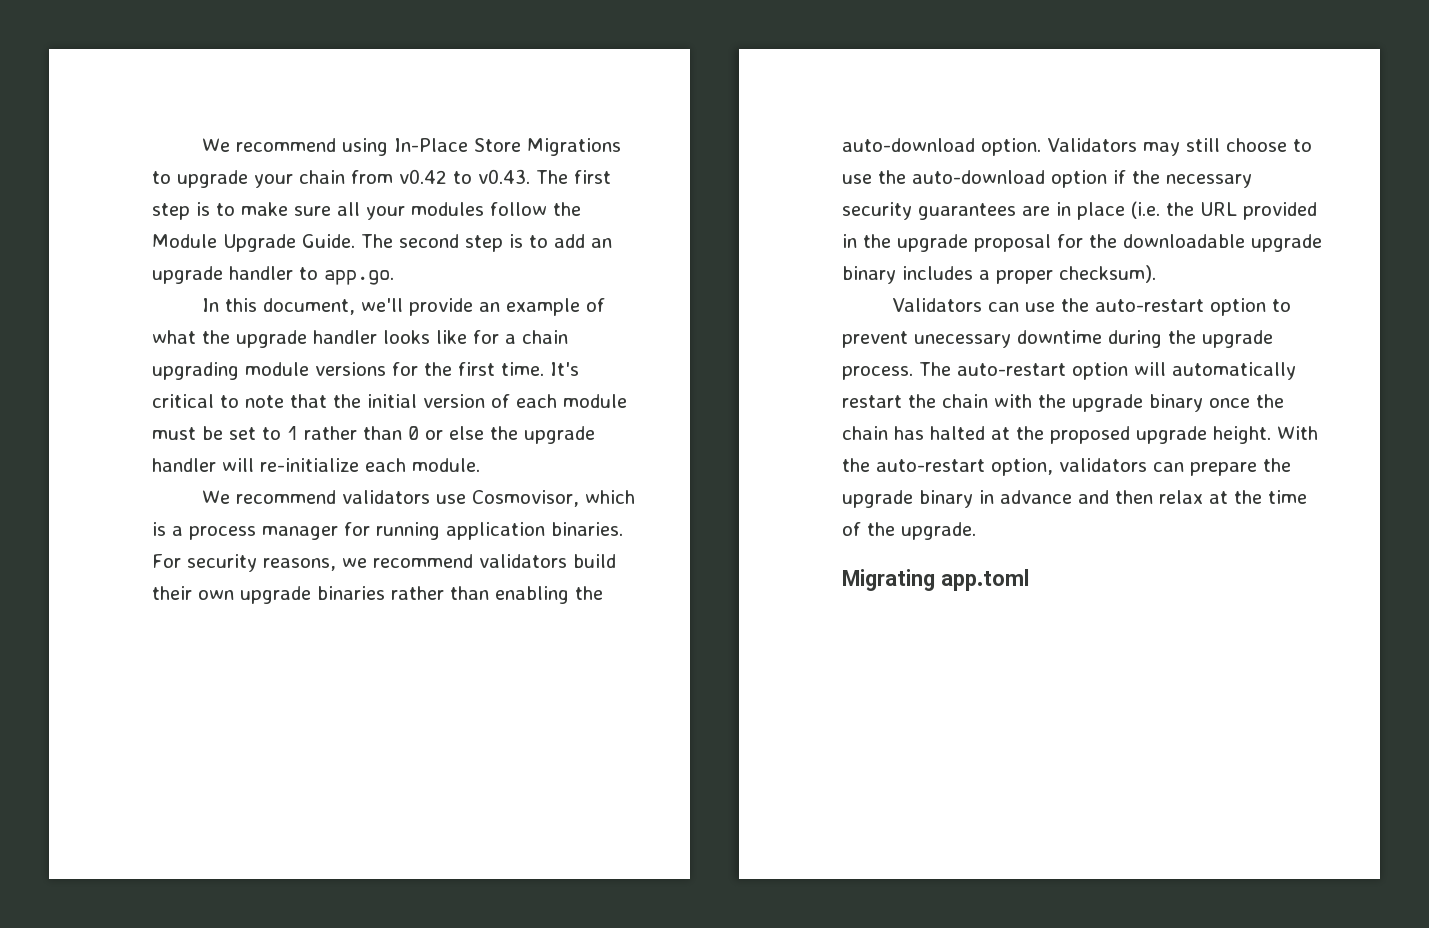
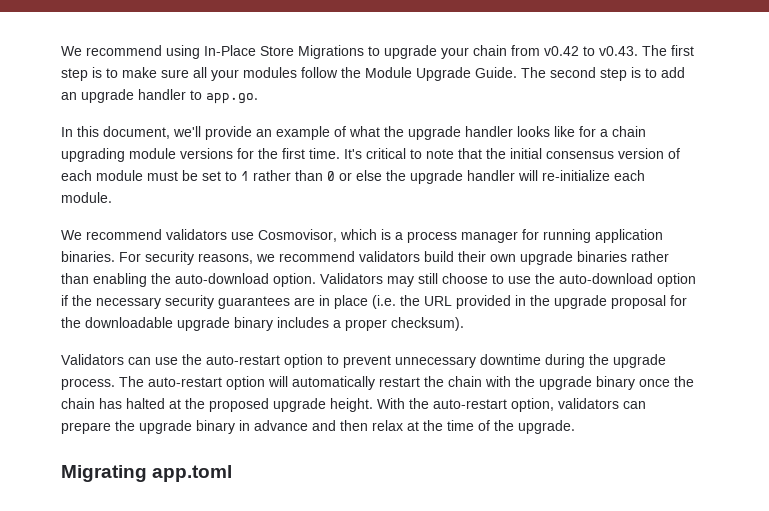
(417, 401) none -> [546,151,614,159] consensus
[914,334,1011,348] unecessary -> [395,356,476,368] unnecessary

